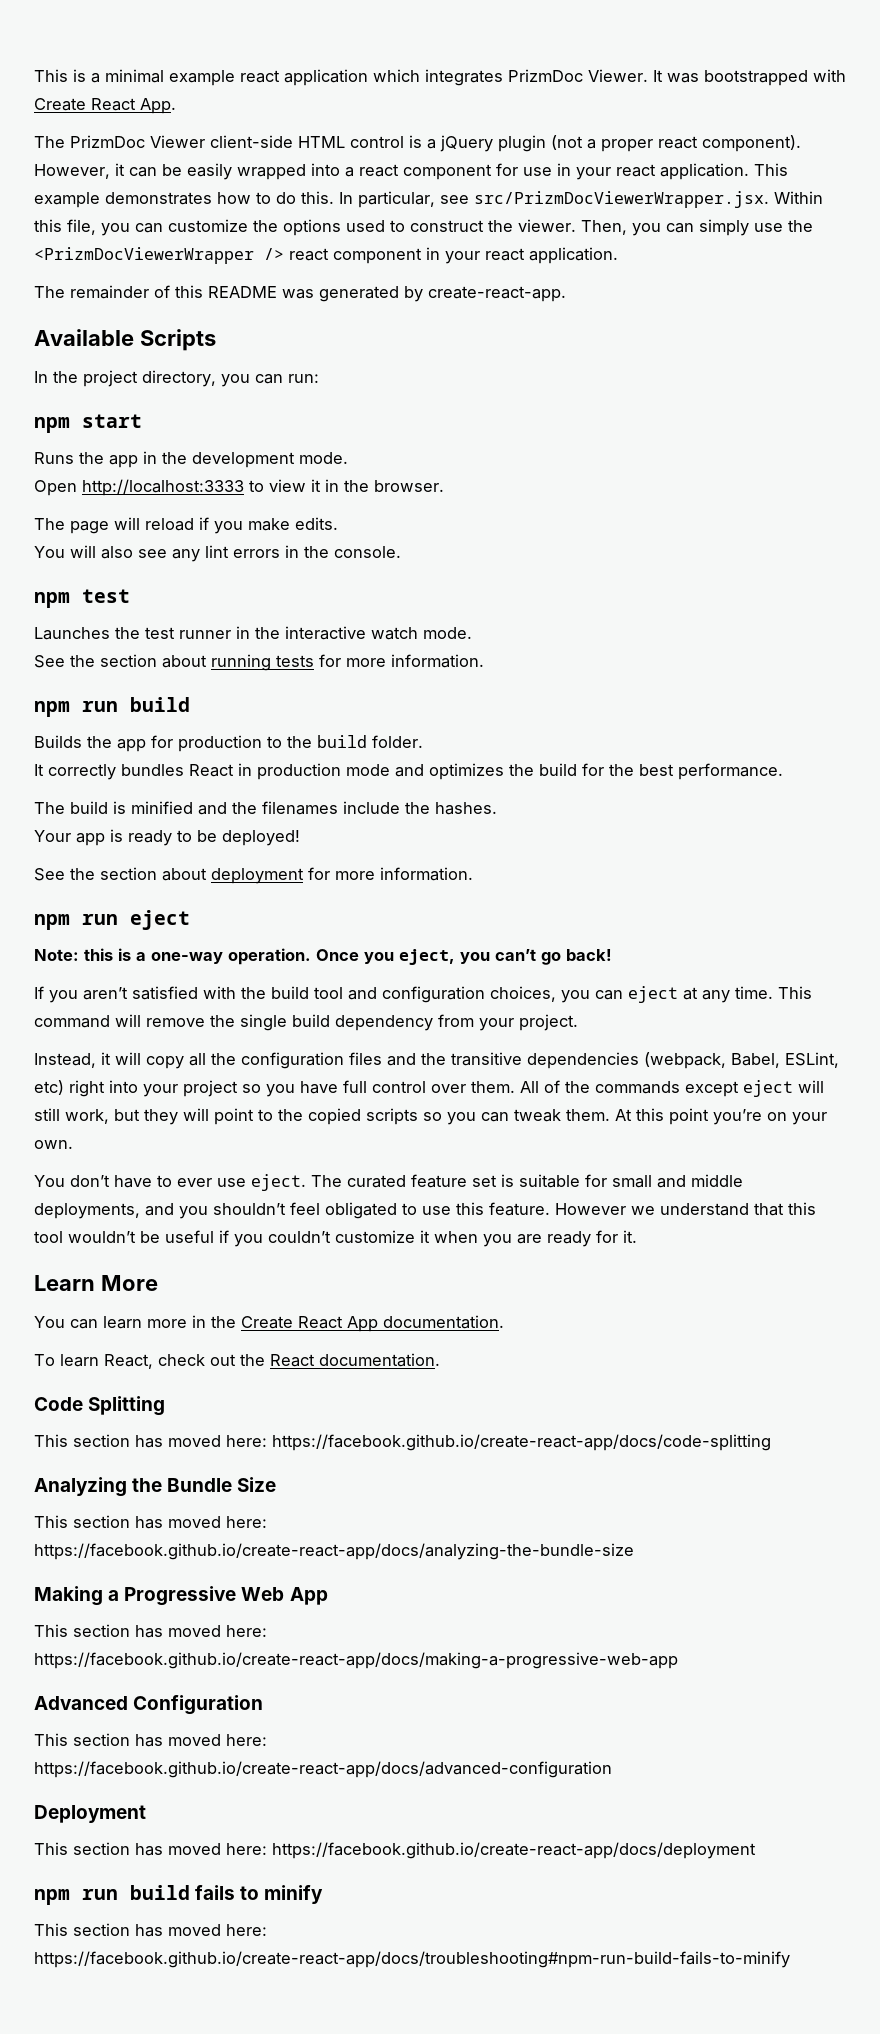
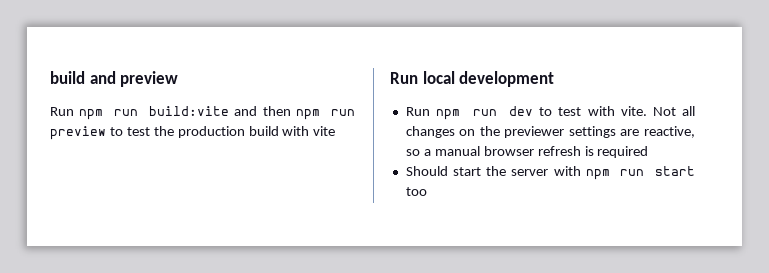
[34,69,846,86] [34,98,176,114] [34,135,801,152] [34,163,788,180] [34,191,823,208] [34,219,813,236] [34,247,618,264] [34,285,566,302] [34,329,216,351] [34,370,319,387] [34,414,142,433] [34,451,348,468] [34,479,444,496] [34,517,338,534] [34,545,401,562] [34,589,130,608] [34,626,472,640] [34,654,484,671] [34,697,190,717] [34,735,423,752] [34,763,783,780] [34,801,497,815] [34,829,300,846] [34,867,473,884] [34,910,190,930] [34,948,612,965] [34,986,812,1003] [34,1014,578,1031] [34,1052,839,1069] [34,1080,824,1097] [34,1108,827,1125] [34,1140,73,1149] [34,1174,743,1191] [34,1202,816,1219] [34,1230,637,1247] [34,1275,158,1291] [34,1315,504,1332] [34,1353,440,1369] [34,1396,166,1416] [34,1434,771,1451] [34,1477,277,1497] [34,1515,267,1529] [34,1543,634,1560] [34,1586,328,1606] [34,1624,267,1638] [34,1652,678,1669] [34,1695,264,1715] [34,1733,267,1747] [34,1761,612,1778] [34,1805,146,1823] [34,1842,756,1859] [34,1885,324,1905] [34,1923,267,1937] [34,1951,790,1968] This is a minimal example react application which integrates PrizmDoc Viewer. It was bootstrapped with Create React App. // The PrizmDoc Viewer client-side HTML control is a jQuery plugin (not a proper react component). However, it can be easily wrapped into a react component for use in your react application. This example demonstrates how to do this. In particular, see src/PrizmDocViewerWrapper.jsx. Within this file, you can customize the options used to construct the viewer. Then, you can simply use the <PrizmDocViewerWrapper /> react component in your react application. // The remainder of this README was generated by create-react-app. // Available Scripts // In the project directory, you can run: // npm start // Runs the app in the development mode. // Open http://localhost:3333 to view it in the browser. // The page will reload if you make edits. // You will also see any lint errors in the console. // npm test // Launches the test runner in the interactive watch mode. // See the section about running tests for more information. // npm run build // Builds the app for production to the build folder. // It correctly bundles React in production mode and optimizes the build for the best performance. // The build is minified and the filenames include the hashes. // Your app is ready to be deployed! // See the section about deployment for more information. // npm run eject // Note: this is a one-way operation. Once you eject, you can’t go back! // If you aren’t satisfied with the build tool and configuration choices, you can eject at any time. This command will remove the single build dependency from your project. // Instead, it will copy all the configuration files and the transitive dependencies (webpack, Babel, ESLint, etc) right into your project so you have full control over them. All of the commands except eject will still work, but they will point to the copied scripts so you can tweak them. At this point you’re on your own. // You don’t have to ever use eject. The curated feature set is suitable for small and middle deployments, and you shouldn’t feel obligated to use this feature. However we understand that this tool wouldn’t be useful if you couldn’t customize it when you are ready for it. // Learn More // You can learn more in the Create React App documentation. // To learn React, check out the React documentation. // Code Splitting // This section has moved here: https://facebook.github.io/create-react-app/docs/code-splitting // Analyzing the Bundle Size // This section has moved here: https://facebook.github.io/create-react-app/docs/analyzing-the-bundle-size // Making a Progressive Web App // This section has moved here: https://facebook.github.io/create-react-app/docs/making-a-progressive-web-app // Advanced Configuration // This section has moved here: https://facebook.github.io/create-react-app/docs/advanced-configuration // Deployment // This section has moved here: https://facebook.github.io/create-react-app/docs/deployment // npm run build fails to minify // This section has moved here: https://facebook.github.io/create-react-app/docs/troubleshooting#npm-run-build-fails-to-minify -> [50,71,179,87] [50,106,356,120] [50,126,336,140] [390,71,555,87] [405,106,695,120] [405,126,695,138] [405,146,649,158] [405,166,695,180] [405,187,427,196] build and preview // Run npm run build:vite and then npm run preview to test the production build with vite // Run local development // Run npm run dev to test with vite. Not all changes on the previewer settings are reactive, so a manual browser refresh is required // Should start the server with npm run start too

